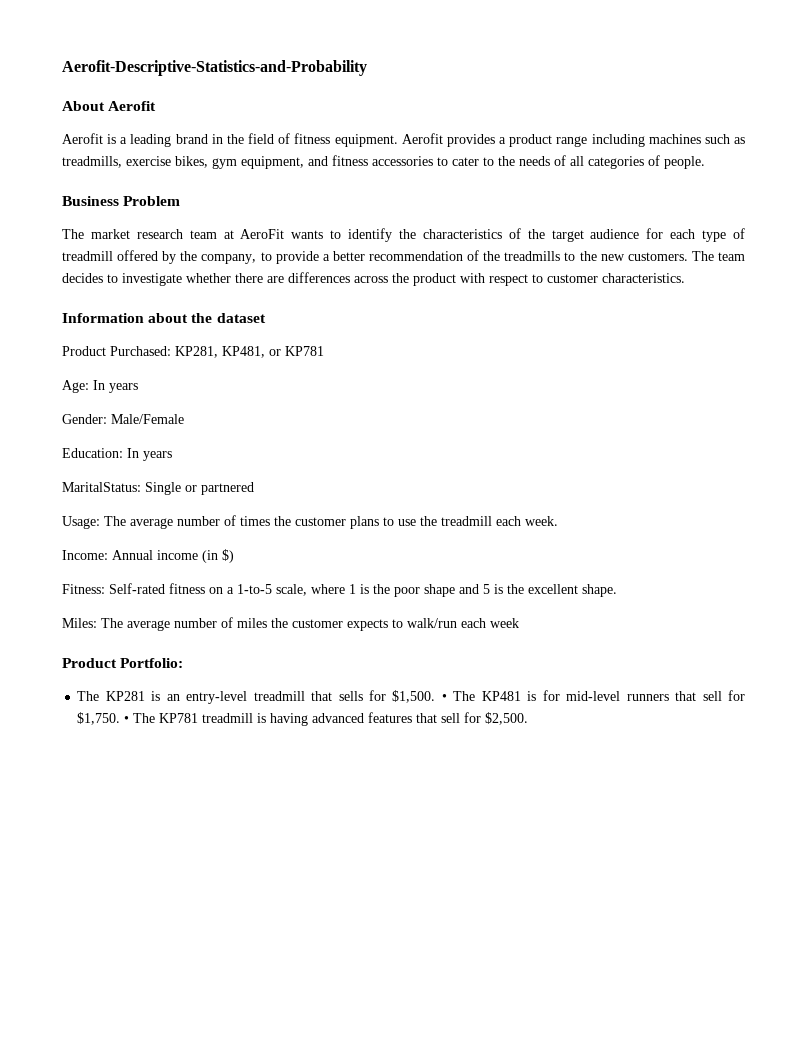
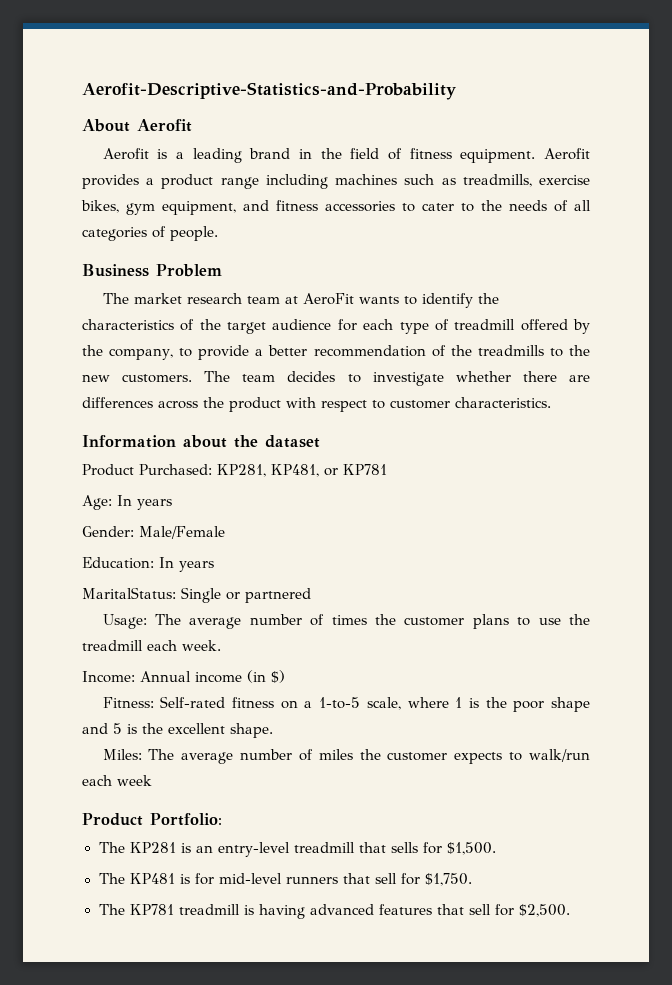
[441,694,447,701] • -> (496, 848) //
[124,716,130,723] • -> (472, 879) //

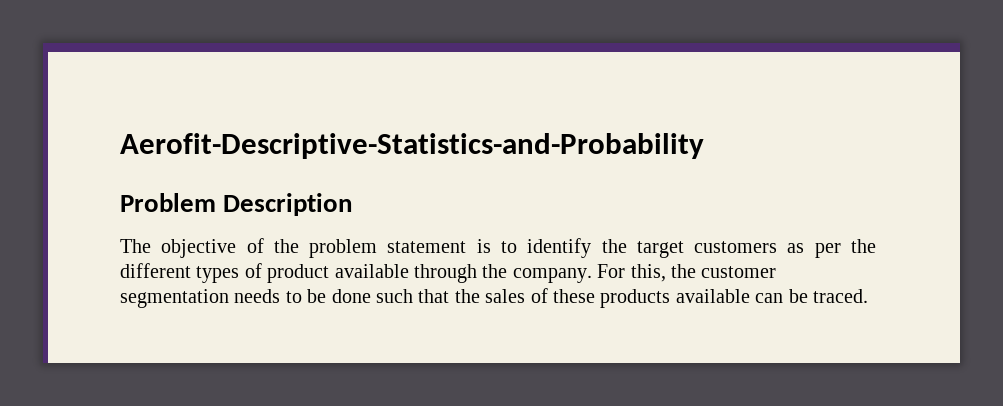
[82,119,192,132] [102,148,591,163] [82,174,590,189] [81,200,591,215] [82,226,218,241] [82,264,149,277] About Aerofit // Aerofit is a leading brand in the field of fitness equipment. Aerofit provides a product range including machines such as treadmills, exercise bikes, gym equipment, and fitness accessories to cater to the needs of all categories of people. // Business -> (704, 146) none
[102,293,499,308] [82,319,591,334] [82,345,590,360] [82,371,590,386] [82,397,551,412] [82,435,320,448] [82,464,387,477] [82,495,172,510] [82,526,225,539] [82,557,214,572] [82,587,311,603] [102,614,591,629] [82,640,221,651] [82,670,285,683] [102,696,590,712] [82,723,273,738] [102,749,591,764] [82,775,152,786] [82,813,222,826] [98,842,496,857] [98,873,472,886] [98,904,570,919] // The market research team at AeroFit wants to identify the characteristics of the target audience for each type of treadmill offered by the company, to provide a better recommendation of the treadmills to the new customers. The team decides to investigate whether there are differences across the product with respect to customer characteristics. // Information about the dataset // Product Purchased: KP281, KP481, or KP781 // Age: In years // Gender: Male/Female // Education: In years // MaritalStatus: Single or partnered // Usage: The average number of times the customer plans to use the treadmill each week. // Income: Annual income (in $) // Fitness: Self-rated fitness on a 1-to-5 scale, where 1 is the poor shape and 5 is the excellent shape. // Miles: The average number of miles the customer expects to walk/run each week // Product Portfolio: // The KP281 is an entry-level treadmill that sells for $1,500. // The KP481 is for mid-level runners that sell for $1,750. // The KP781 treadmill is having advanced features that sell for $2,500. -> [223,193,353,216] [120,238,877,258] [120,263,777,283] [120,288,868,308] Description // The objective of the problem statement is to identify the target customers as per the different types of product available through the company. For this, the customer segmentation needs to be done such that the sales of these products available can be traced.

